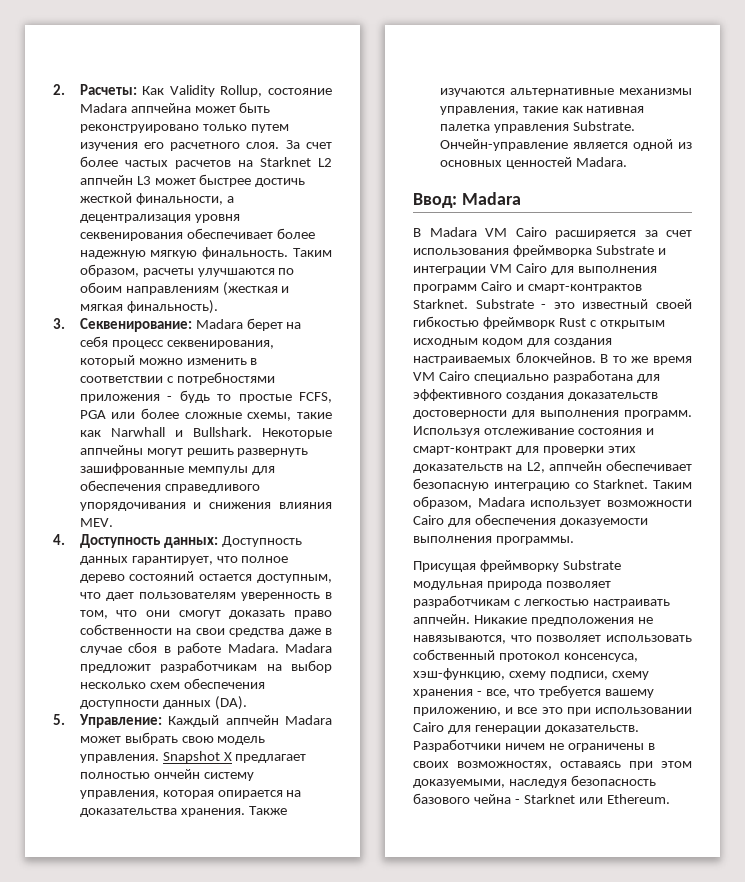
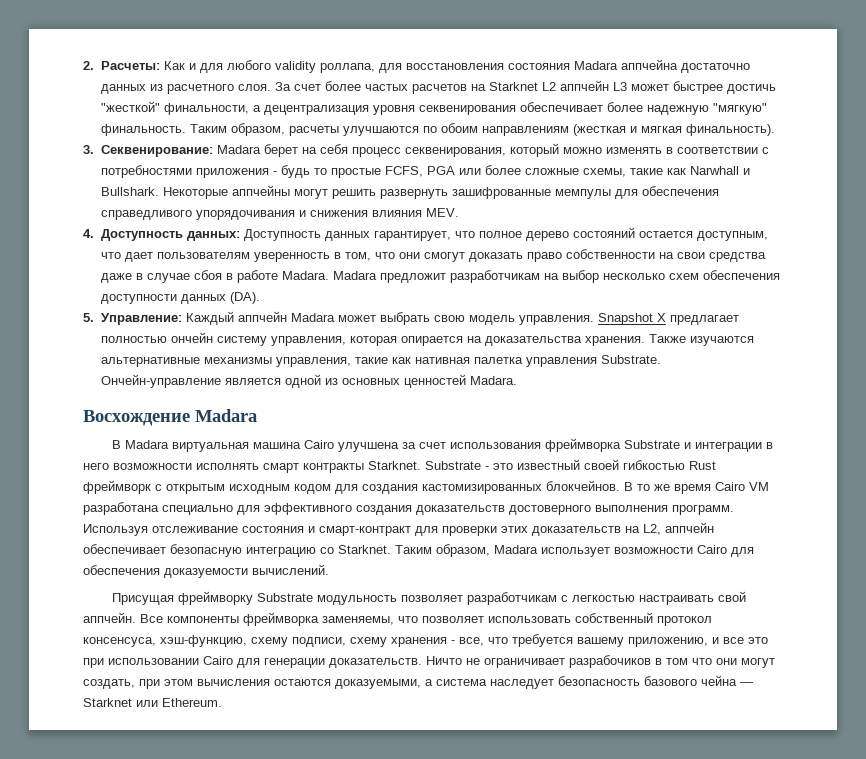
[169,85,332,97] [79,102,271,113] [79,124,289,133] [79,142,164,151] Validity Rollup, состояние Madara аппчейна может быть реконструировано только путем изучения его -> [188,59,750,73] [100,84,163,94] и для любого validity роллапа, для восстановления состояния Madara аппчейна достаточно данных из
[79,193,132,203] жесткой -> [100,101,160,112] "жесткой"
[150,250,198,259] мягкую -> [712,103,767,115] "мягкую"
[186,358,247,365] изменить -> [605,147,662,154] изменять
[413,193,457,208] Ввод: -> [83,410,190,426] Восхождение
[485,227,636,239] VM Cairo расширяется -> [171,440,399,452] виртуальная машина Cairo улучшена
[489,263,657,275] [413,281,642,293] VM Cairo для выполнения программ Cairo и смарт-контрактов -> [765,442,773,449] [83,463,364,473] в него возможности исполнять смарт контракты
[482,317,586,329] фреймворк Rust -> [689,461,716,470] [83,480,151,494] Rust фреймворк
[413,356,511,365] настраиваемых -> [422,484,542,494] кастомизированных
[413,370,633,383] VM Cairo специально разработана -> [715,482,769,491] [83,502,233,515] Cairo VM разработана специально
[413,410,535,419] достоверности для -> [509,505,591,515] достоверного
[413,536,574,545] выполнения программы. -> [252,564,329,575] вычислений.
[413,581,542,590] модульная природа -> [316,595,397,605] модульность
[413,614,653,626] [413,635,506,644] аппчейн. Никакие предположения не навязываются, -> [717,591,746,602] [83,612,394,626] свой аппчейн. Все компоненты фреймворка заменяемы,
[413,739,655,752] [413,761,692,770] [413,779,567,788] Разработчики ничем не ограничены в своих возможностях, оставаясь при этом доказуемыми, наследуя -> [426,655,775,668] [83,679,554,689] Ничто не ограничивает разрабочиков в том что они могут создать, при этом вычисления остаются доказуемыми, а система наследует
[514,799,520,804] - -> [740,682,753,686] —

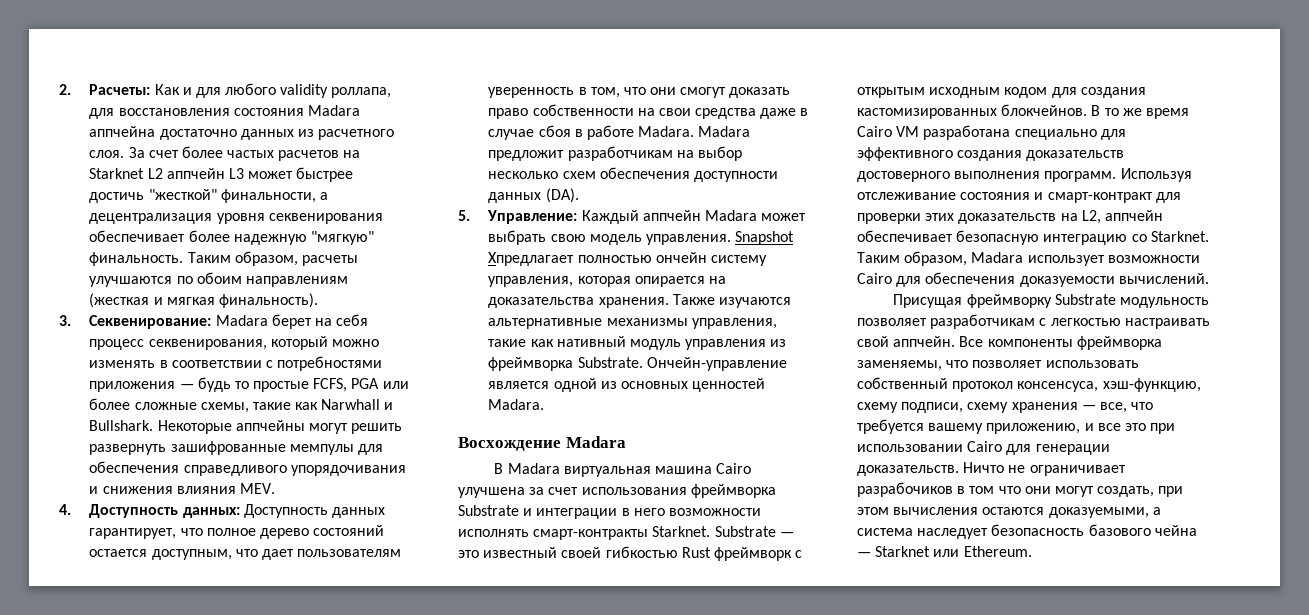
[272,171,277,175] - -> [179,384,194,389] —
[656,313,739,325] X предлагает -> [488,252,575,266] Xпредлагает
[414,357,597,367] нативная палетка управления -> [556,336,787,350] [488,357,574,371] нативный модуль управления из фреймворка
[263,463,364,473] смарт контракты -> [533,529,649,540] смарт-контракты
[485,466,489,470] - -> [779,532,794,537] —
[451,640,455,644] - -> [1081,405,1096,410] —

